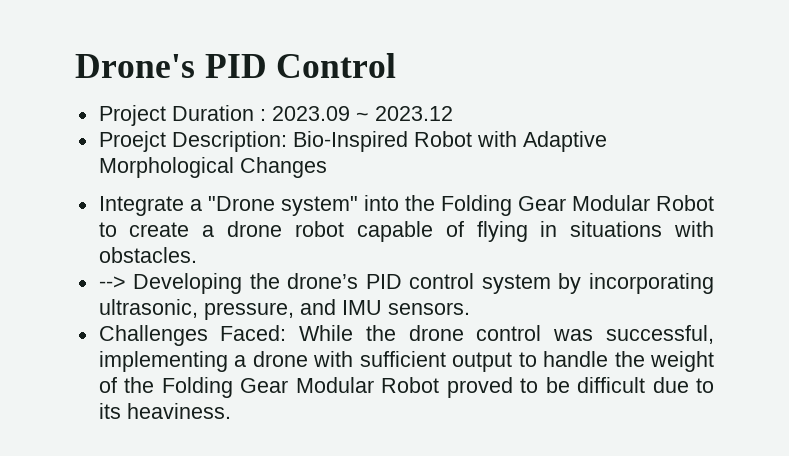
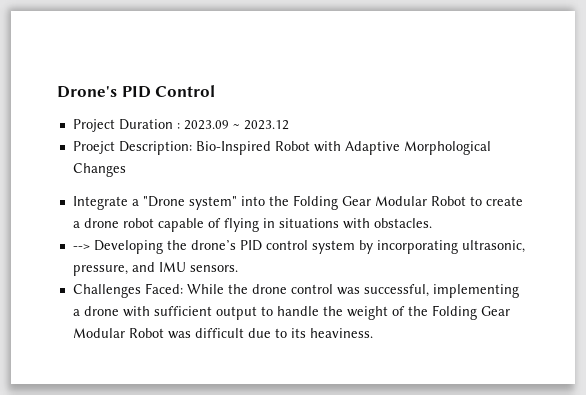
[446,377,570,398] proved to be -> [167,331,191,339] was

